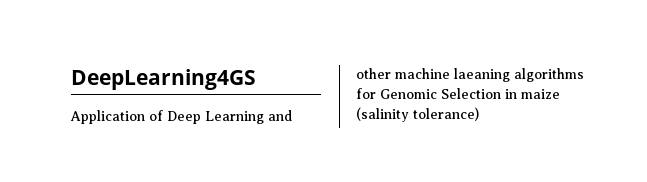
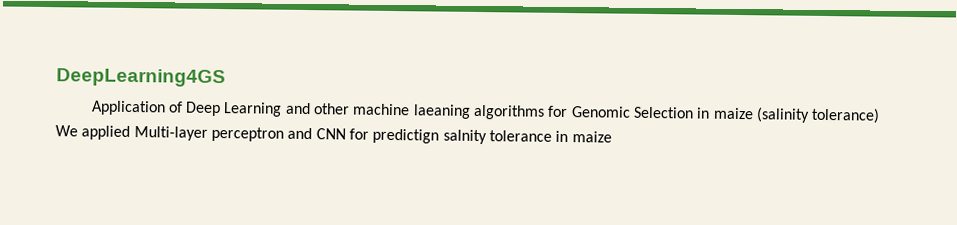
(479, 114) none -> [55,125,612,145] We applied Multi-layer perceptron and CNN for predictign salnity tolerance in maize

